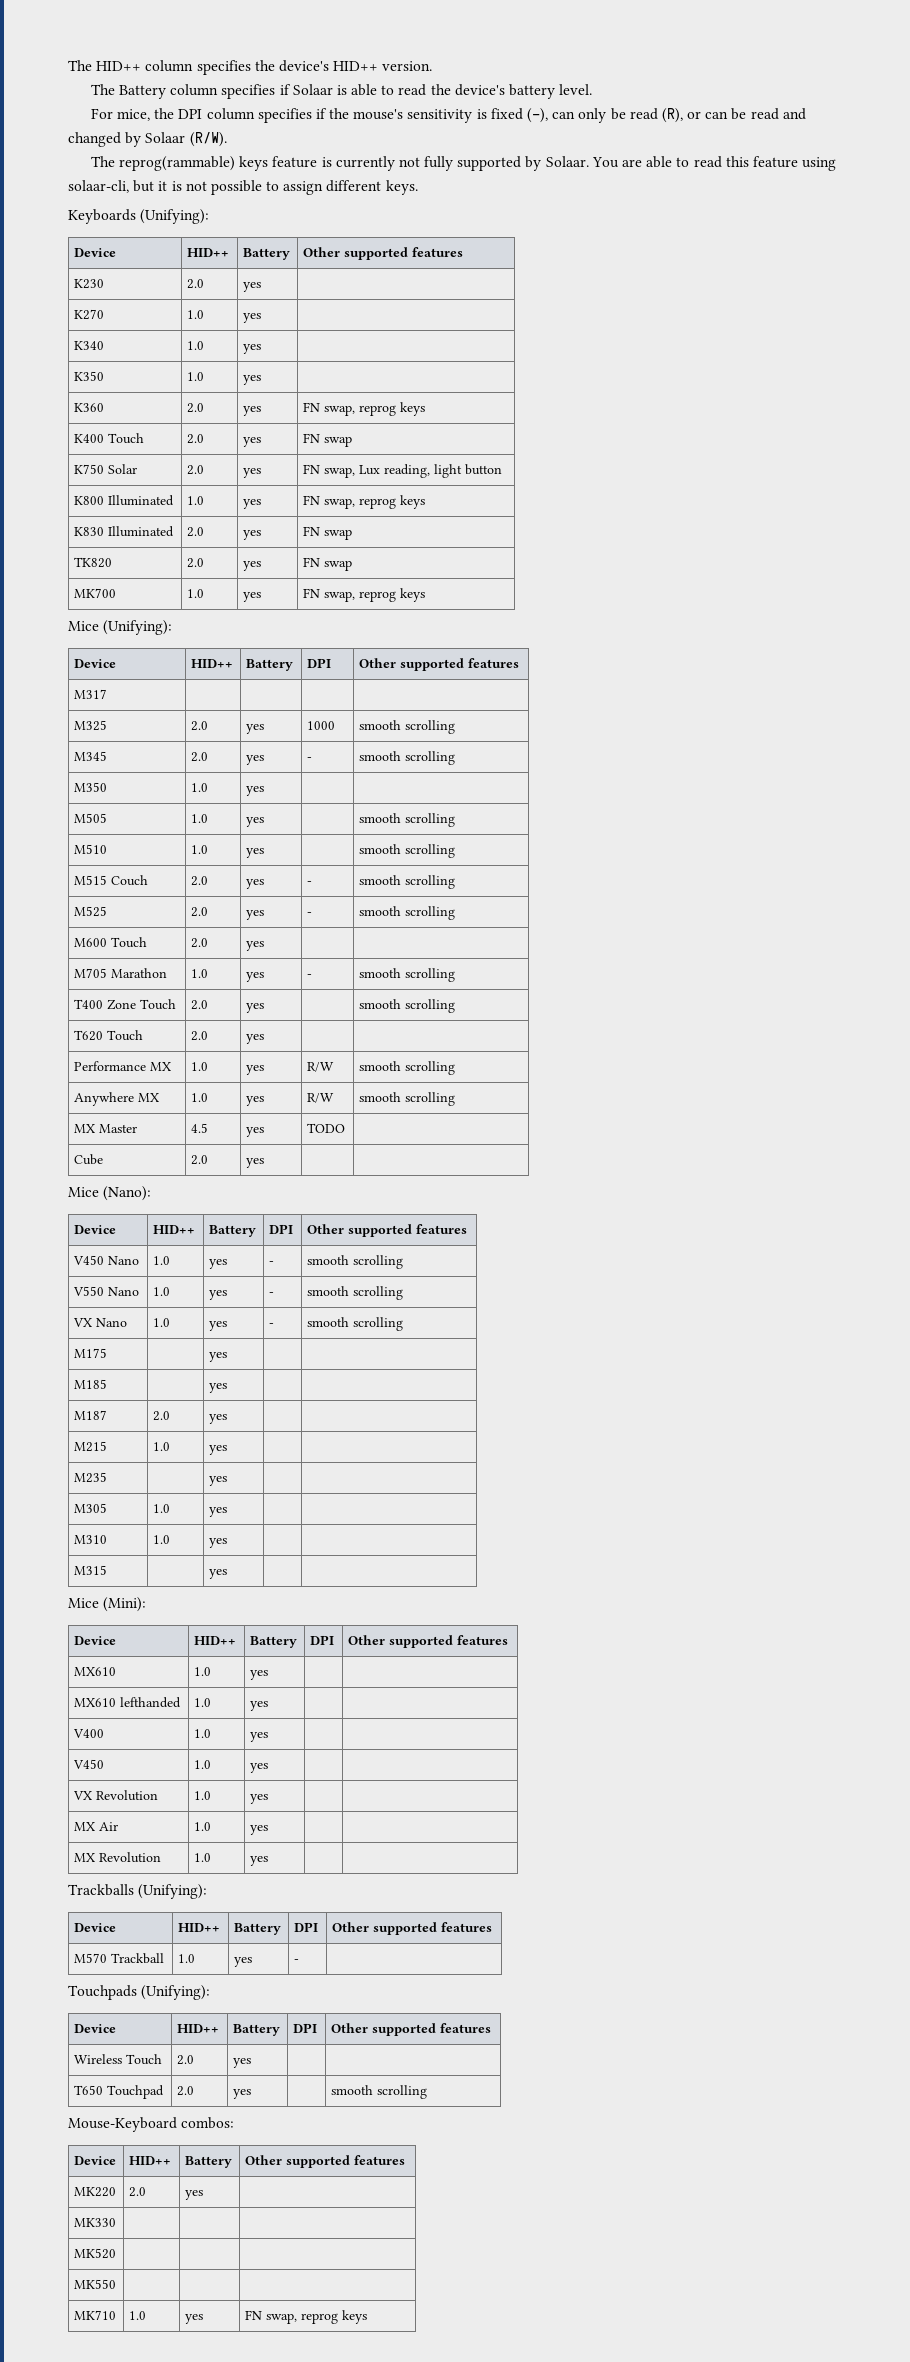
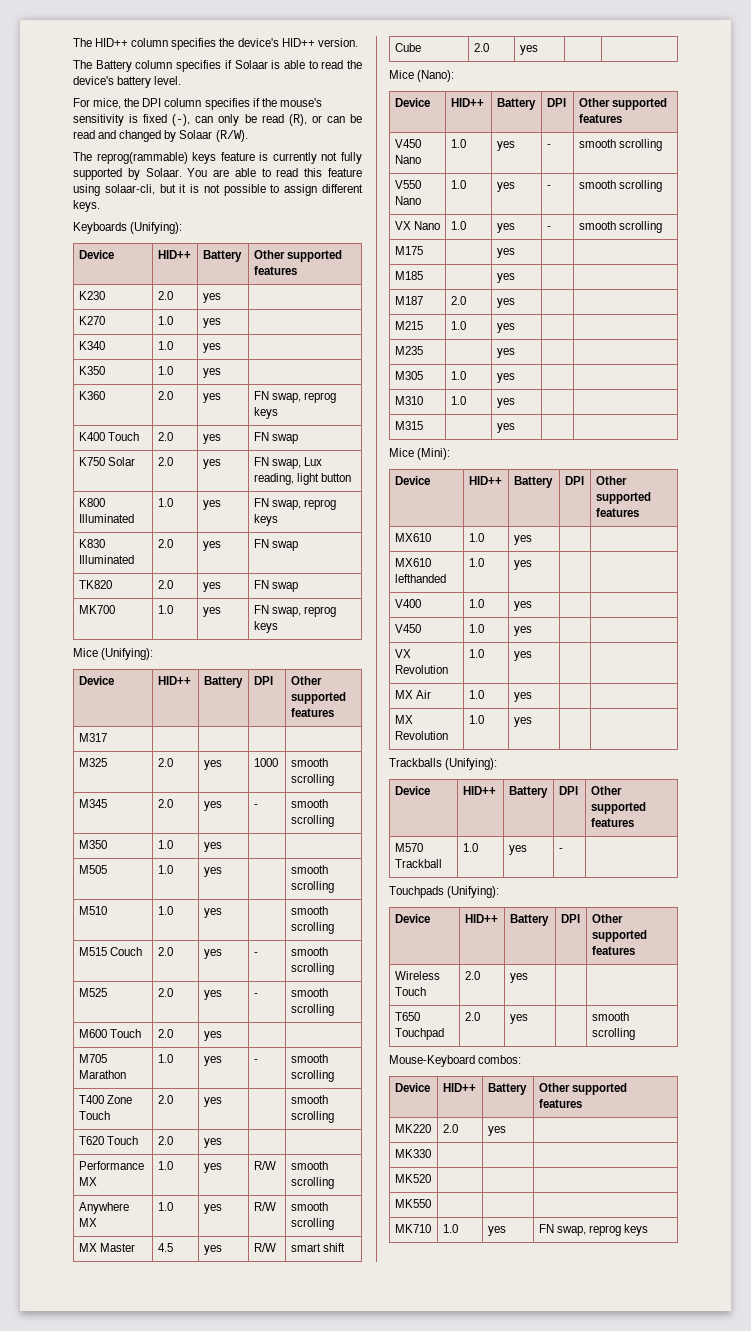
[307,1123,346,1133] TODO | -> [253,1243,276,1252] [290,1243,345,1252] R/W | smart shift

